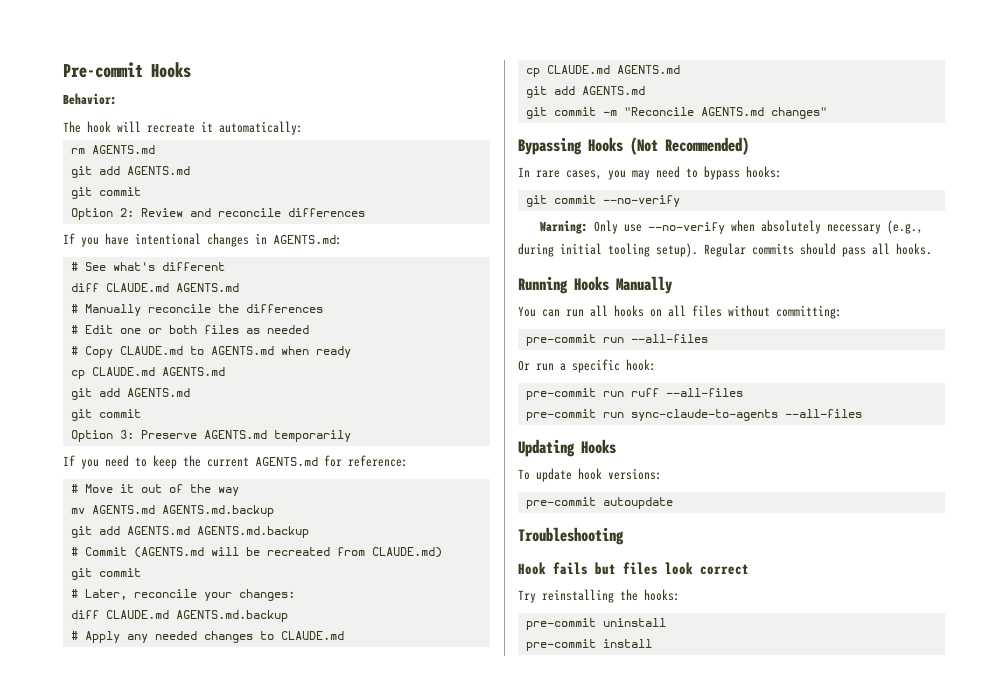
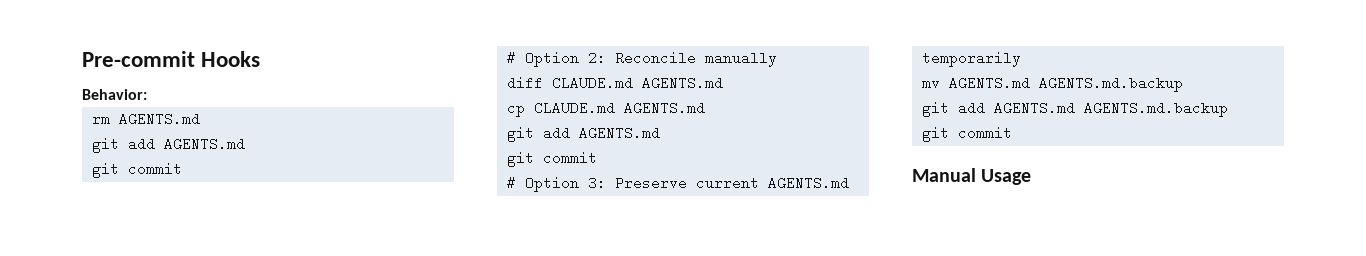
[63,121,303,135] // The hook will recreate it automatically: -> (147, 94) none
(141, 191) none -> [506,51,516,65] #
[140,208,365,217] [63,233,342,247] [70,262,225,271] [70,283,239,292] [70,304,323,316] [70,325,309,334] [70,346,351,358] Review and reconcile differences // If you have intentional changes in AGENTS.md: // # See what's different // diff CLAUDE.md AGENTS.md // # Manually reconcile the differences // # Edit one or both files as needed // # Copy CLAUDE.md to AGENTS.md when ready -> [614,51,777,67] [506,76,723,90] Reconcile manually // diff CLAUDE.md AGENTS.md
(141, 413) none -> [506,176,516,190] #
(197, 434) none -> [695,176,759,190] current
[63,455,408,469] [70,484,239,496] // If you need to keep the current AGENTS.md for reference: // # Move it out of the way -> (1021, 59) none
[70,547,442,558] [70,568,141,580] [70,589,295,601] [70,610,288,622] [70,631,344,643] [525,65,680,77] [525,86,645,98] [525,107,827,119] [518,137,749,155] [518,166,782,180] [525,195,680,207] [540,220,924,234] [518,243,932,257] [518,276,672,294] [518,305,842,319] [525,334,708,346] [518,359,656,373] [525,388,743,400] [525,409,862,421] [518,439,616,457] [518,468,662,482] [525,497,673,509] [518,527,624,545] [518,562,749,575] [518,589,680,603] [525,618,666,630] [525,639,652,651] # Commit (AGENTS.md will be recreated from CLAUDE.md) // git commit // # Later, reconcile your changes: // diff CLAUDE.md AGENTS.md.backup // # Apply any needed changes to CLAUDE.md // cp CLAUDE.md AGENTS.md // git add AGENTS.md // git commit -m "Reconcile AGENTS.md changes" // Bypassing Hooks (Not Recommended) // In rare cases, you may need to bypass hooks: // git commit --no-verify // Warning: Only use --no-verify when absolutely necessary (e.g., during initial tooling setup). Regular commits should pass all hooks. // Running Hooks Manually // You can run all hooks on all files without committing: // pre-commit run --all-files // Or run a specific hook: // pre-commit run ruff --all-files // pre-commit run sync-claude-to-agents --all-files // Updating Hooks // To update hook versions: // pre-commit autoupdate // Troubleshooting // Hook fails but files look correct // Try reinstalling the hooks: // pre-commit uninstall // pre-commit install -> [921,126,1012,142] [912,168,1032,185] git commit // Manual Usage

